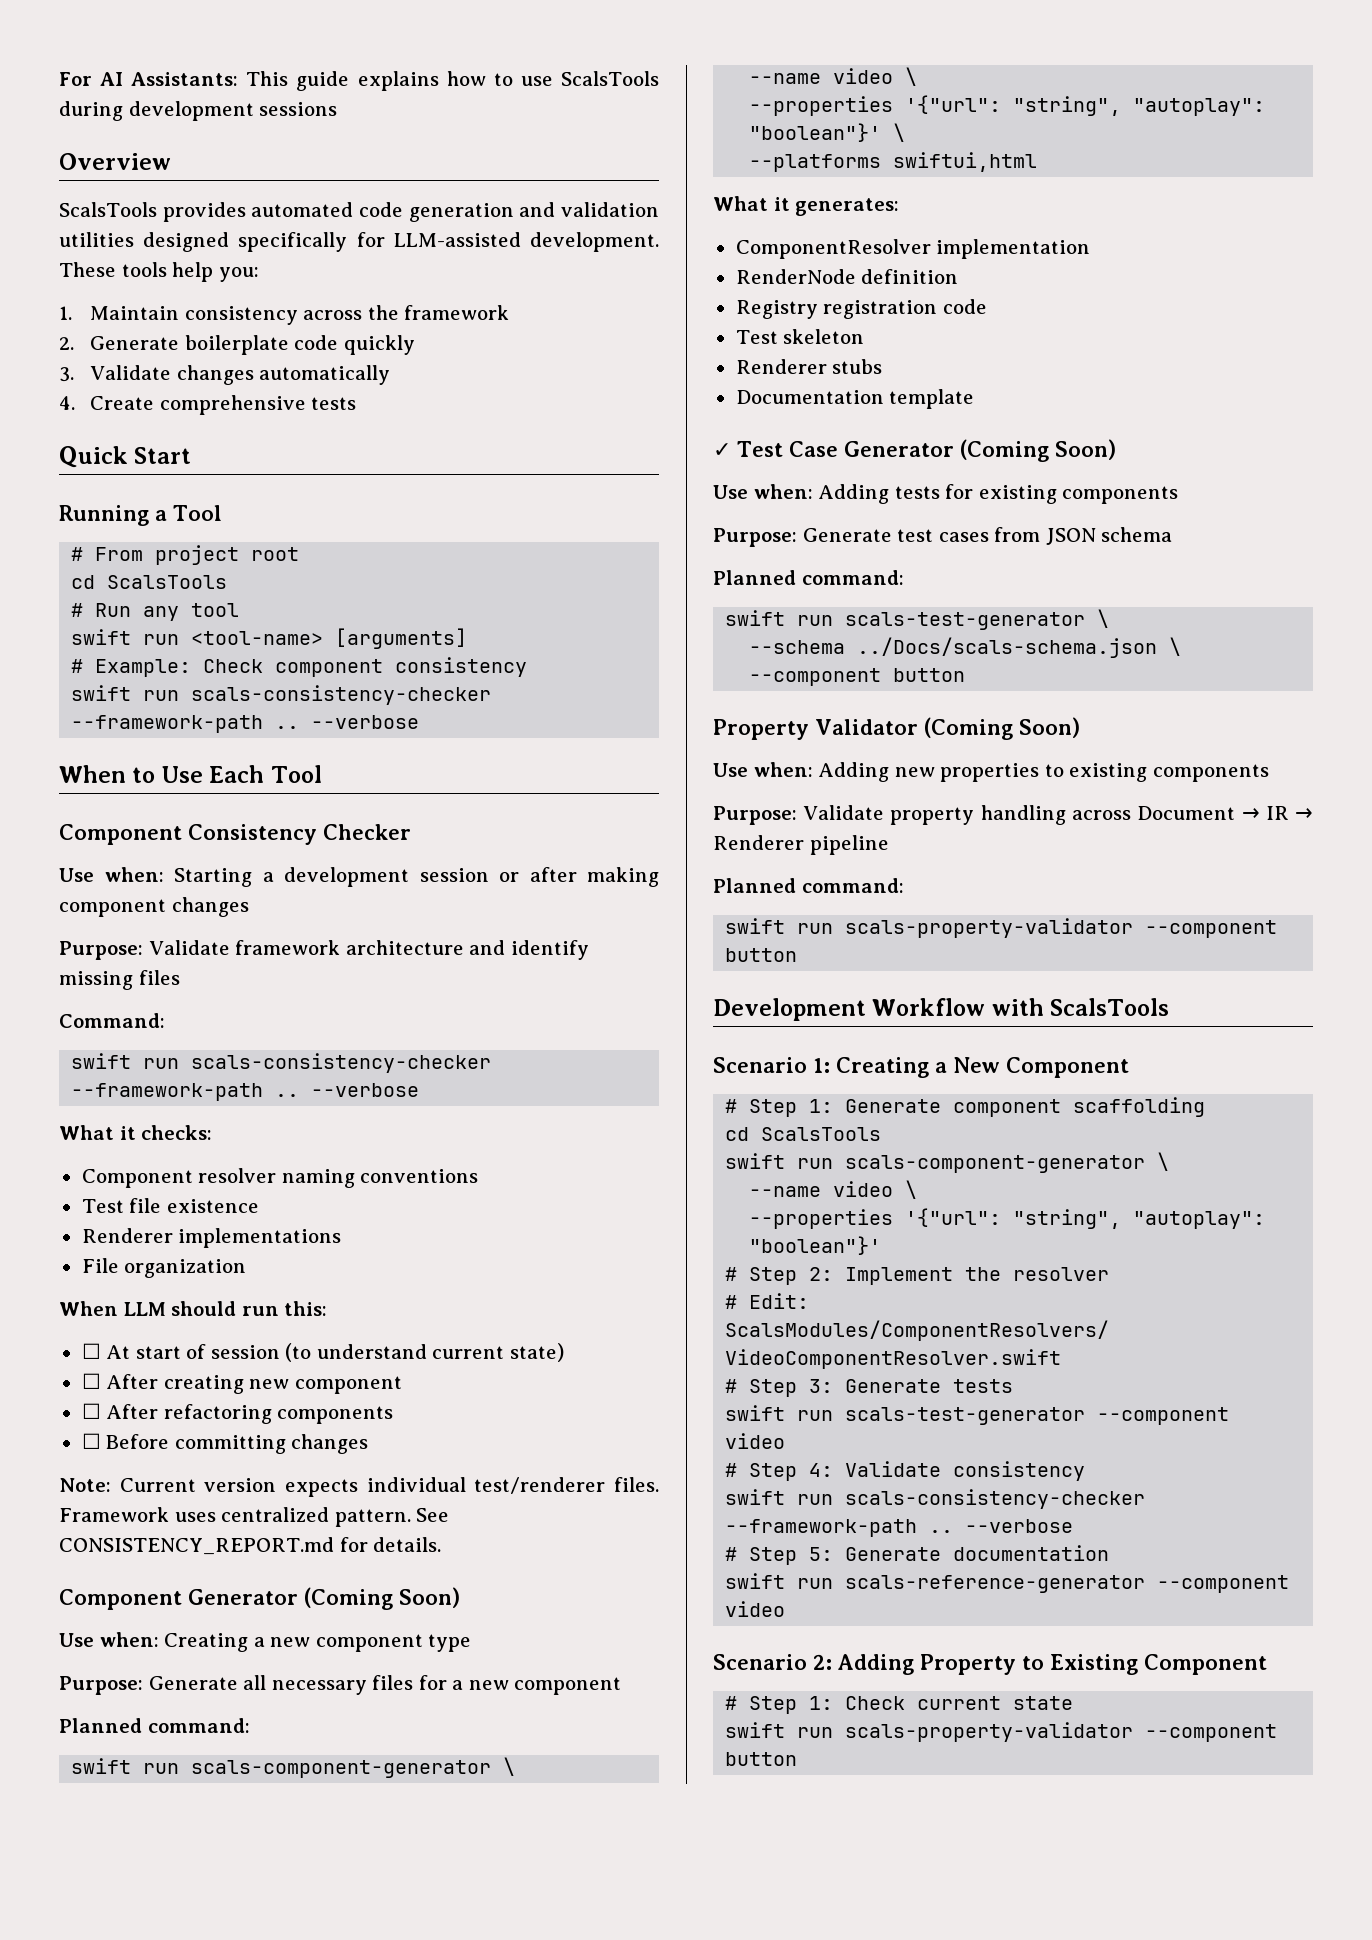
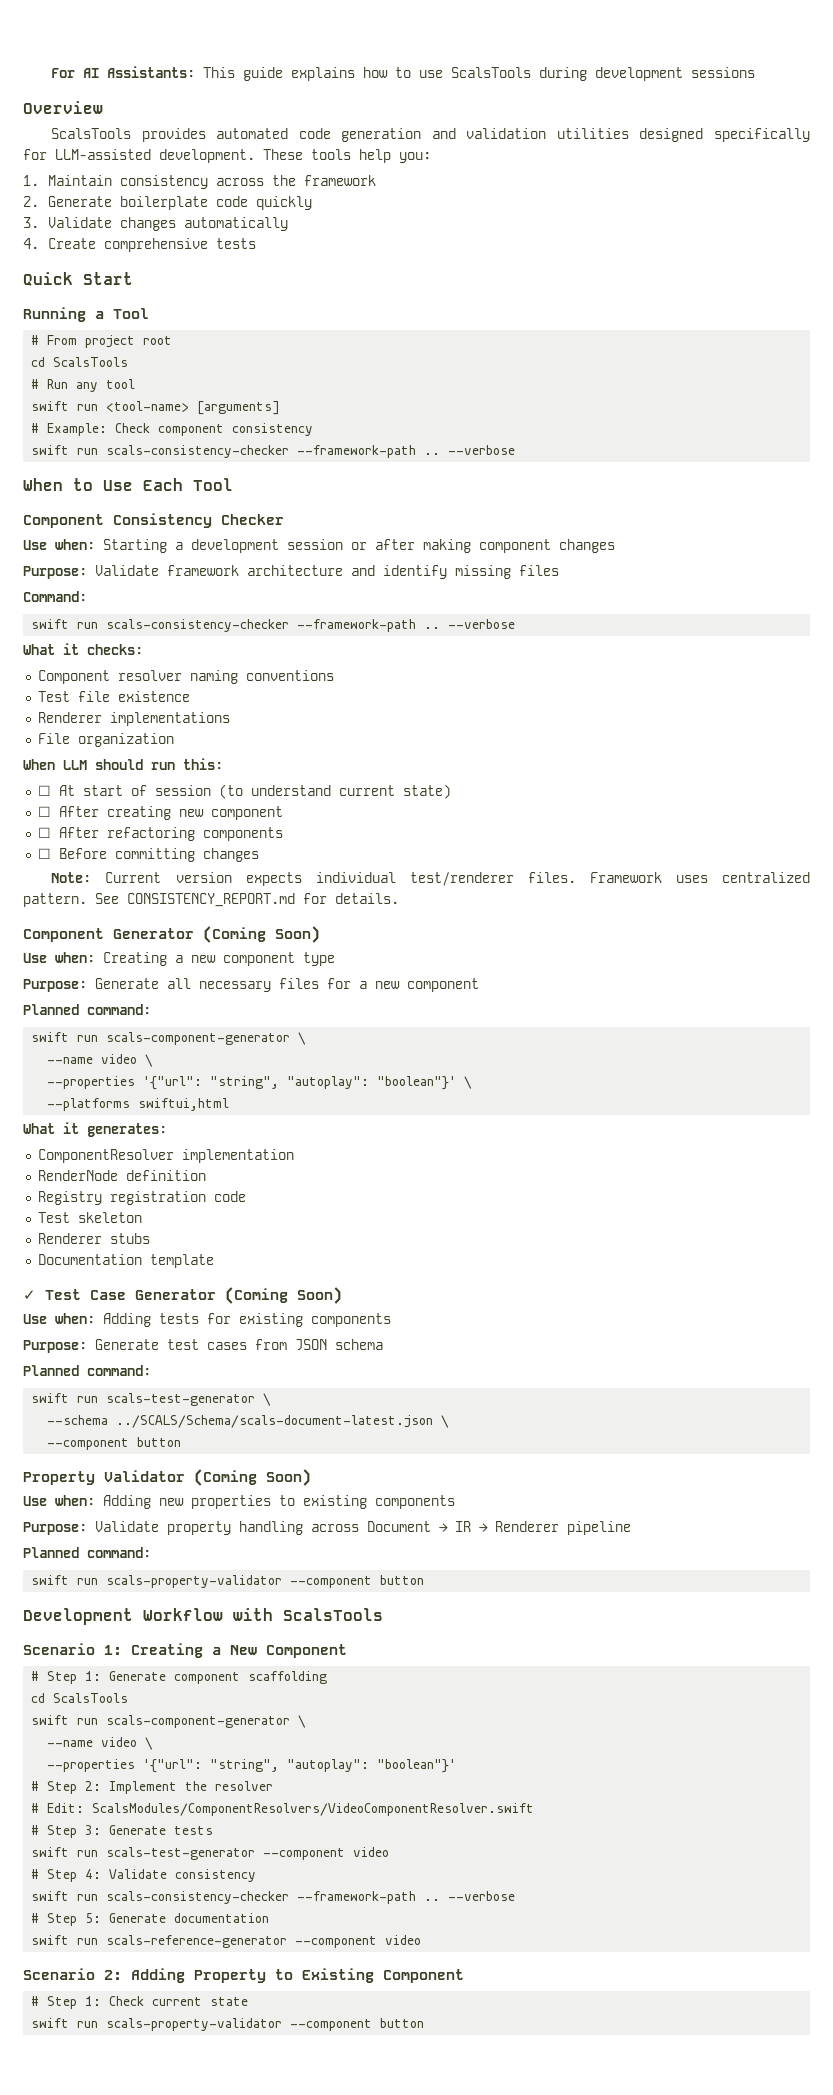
[857,637,1158,658] ../Docs/scals-schema.json -> [116,1415,434,1428] ../SCALS/Schema/scals-document-latest.json

